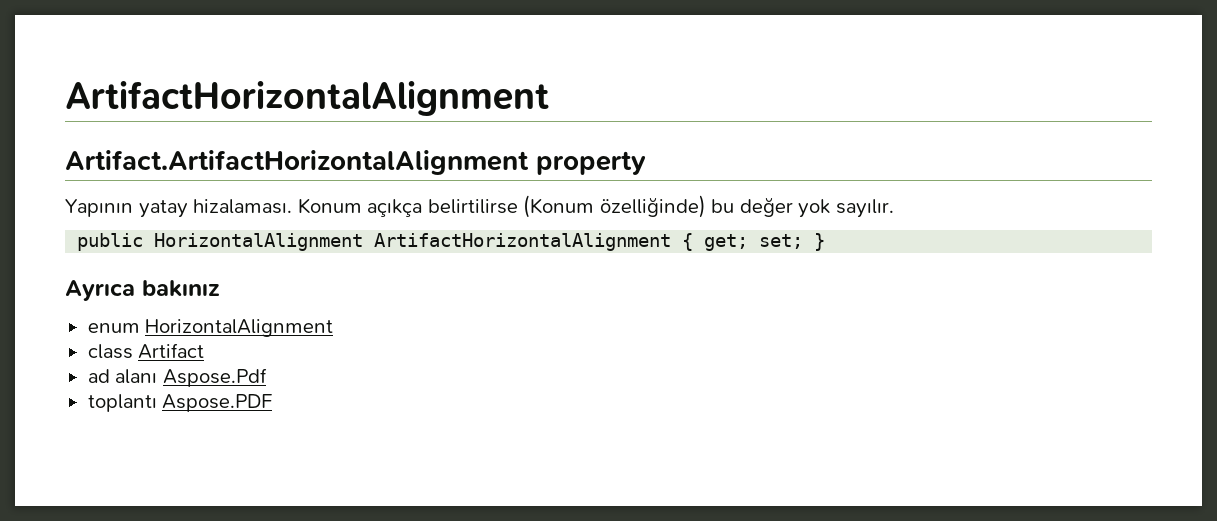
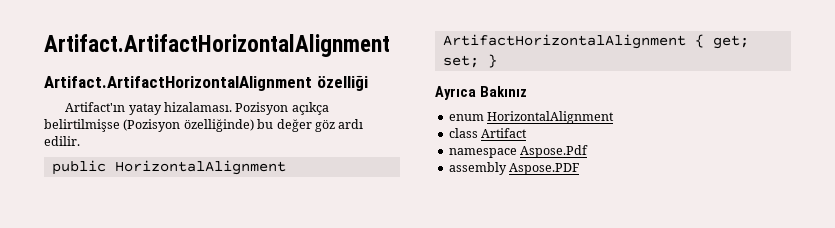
[65,81,549,116] [65,150,646,175] [65,195,894,218] ArtifactHorizontalAlignment // Artifact.ArtifactHorizontalAlignment property // Yapının yatay hizalaması. Konum açıkça belirtilirse (Konum özelliğinde) bu değer yok sayılır. -> [44,34,390,57] [44,75,368,91] [65,102,329,115] [44,119,364,132] [44,136,80,146] Artifact.ArtifactHorizontalAlignment // Artifact.ArtifactHorizontalAlignment özelliği // Artifact'ın yatay hizalaması. Pozisyon açıkça belirtilmişse (Pozisyon özelliğinde) bu değer göz ardı edilir.
[142,280,220,297] bakınız -> [479,86,527,97] Bakınız
[87,369,158,384] ad alanı -> [448,148,517,158] namespace
[87,394,157,412] toplantı -> [448,162,507,175] assembly

